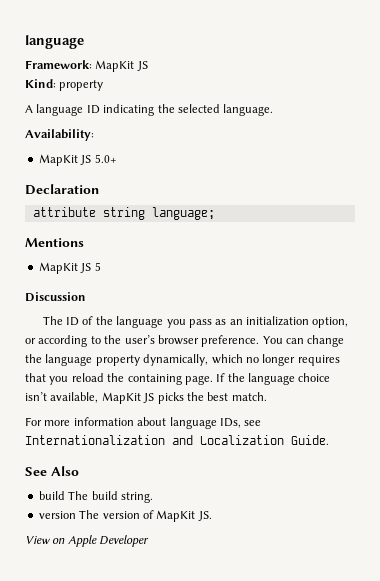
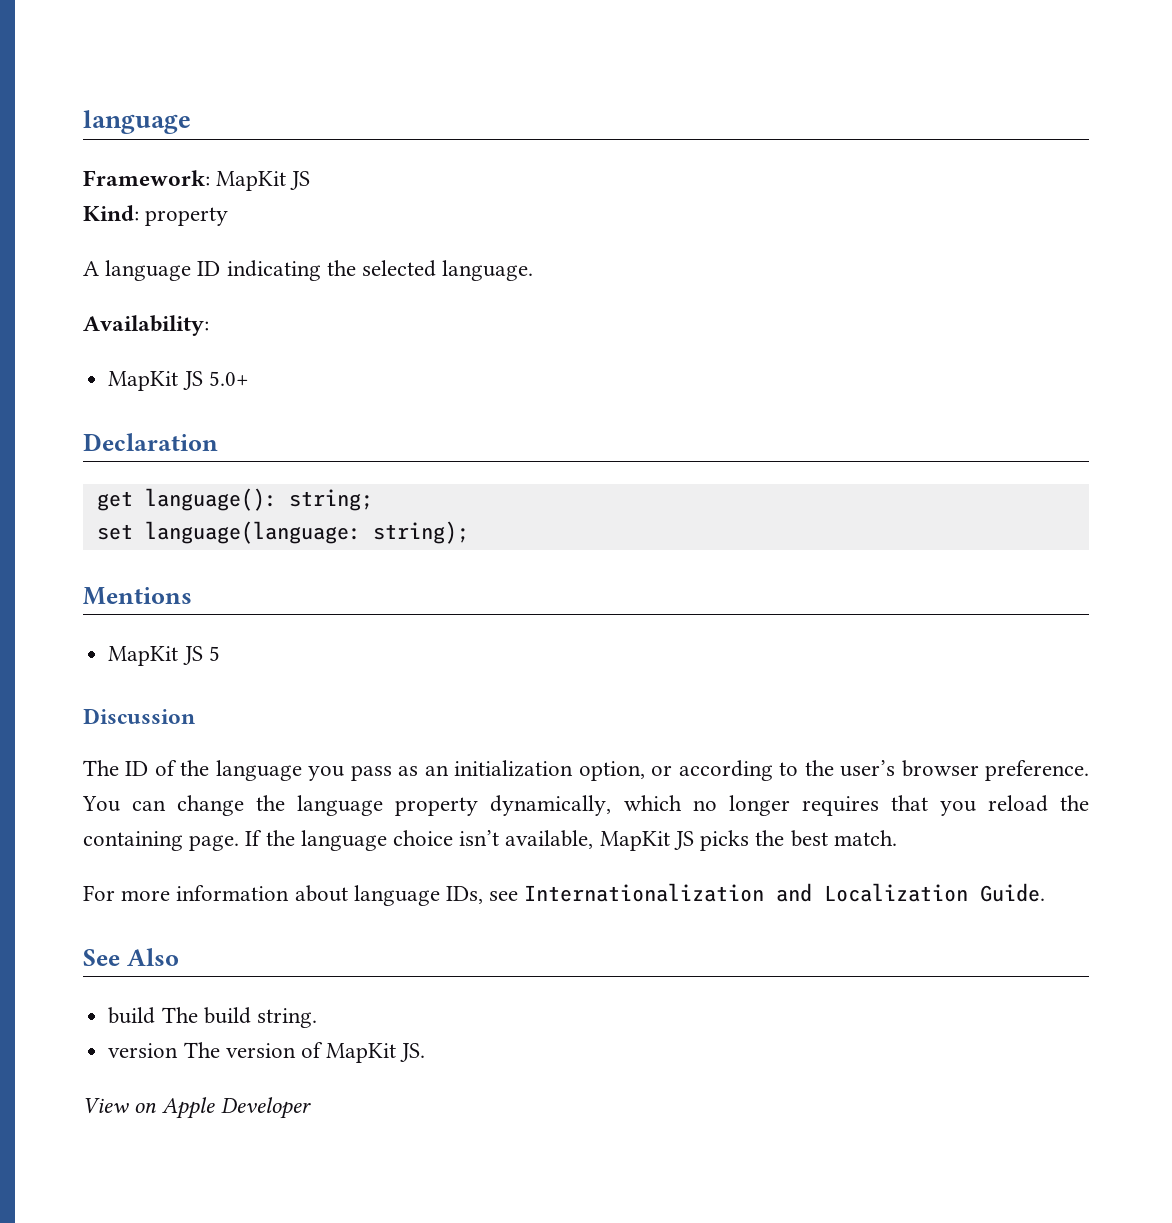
[32,207,215,220] attribute string language; -> [96,488,373,511] [96,521,469,544] get language(): string; // set language(language: string);

